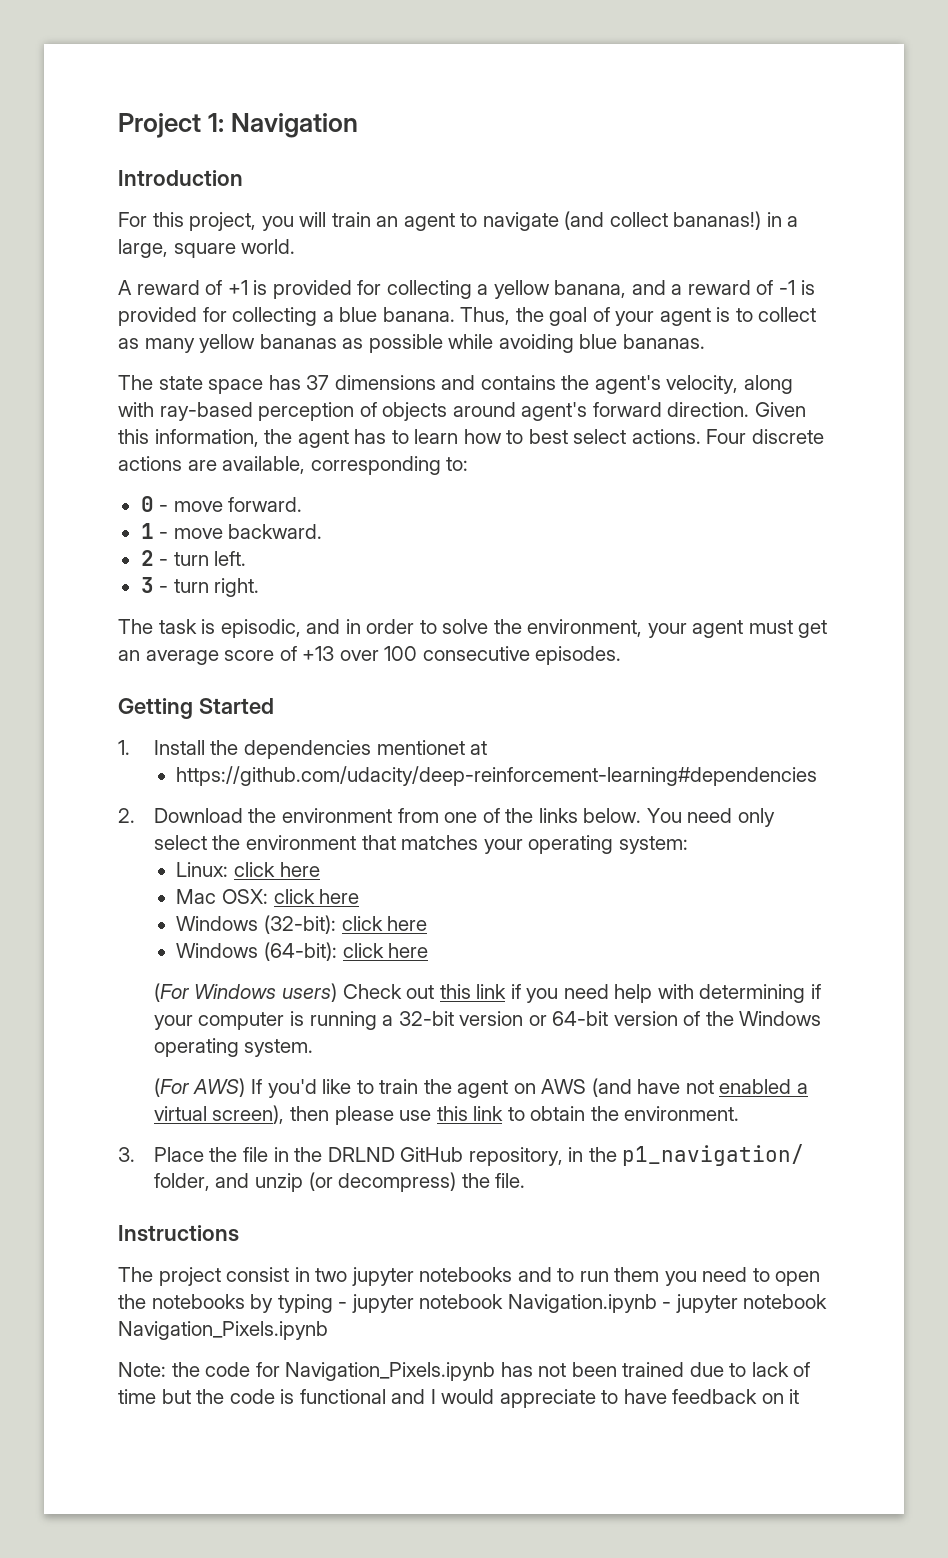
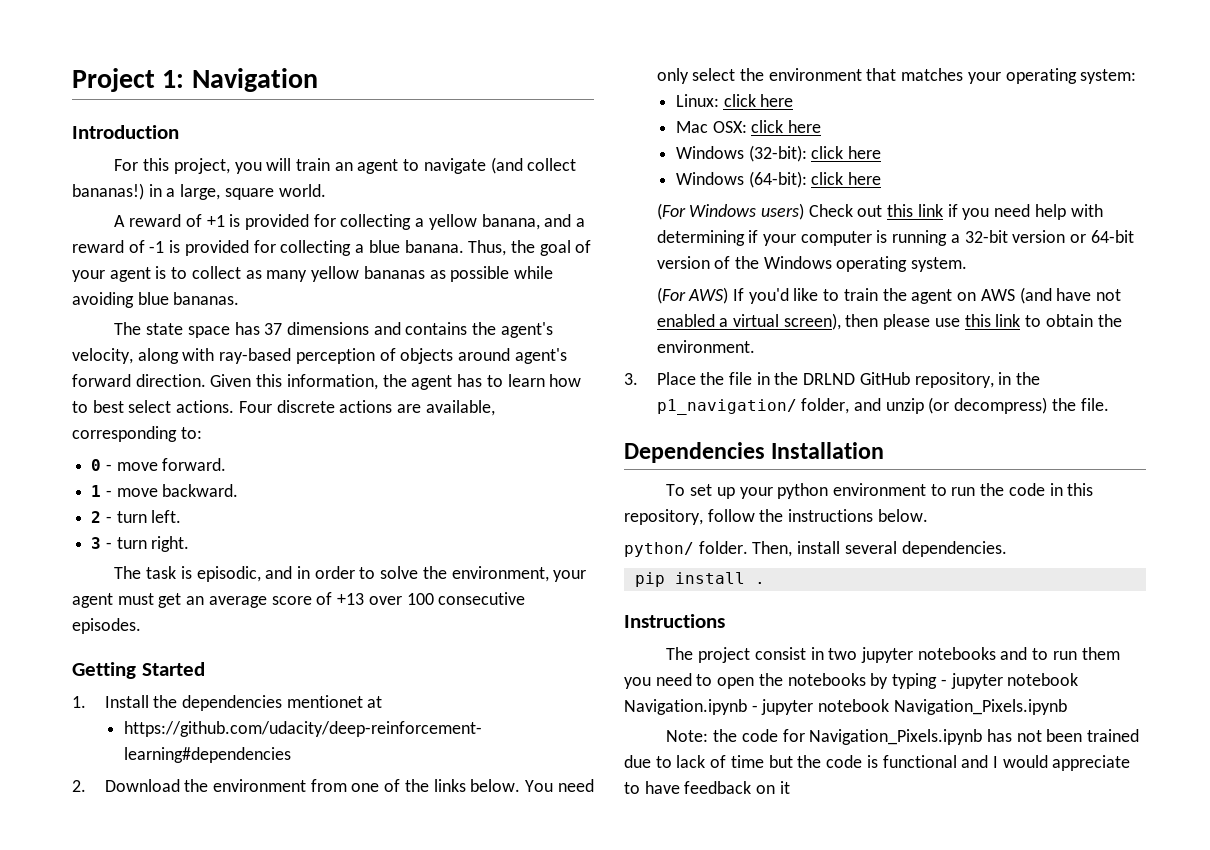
(526, 1180) none -> [624,442,885,463] [666,483,1094,499] [624,509,928,525] [624,541,1007,557] [634,572,765,587] // Dependencies Installation // To set up your python environment to run the code in this repository, follow the instructions below. // python/ folder. Then, install several dependencies. // pip install .

